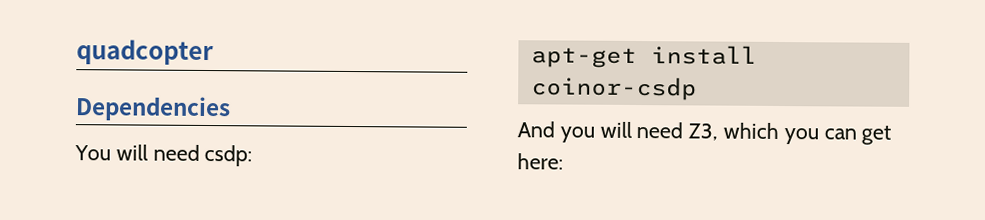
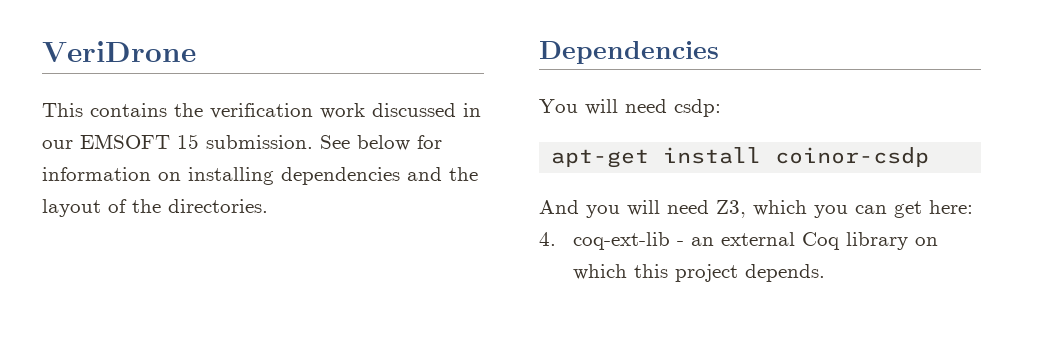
[76,39,214,66] quadcopter -> [42,41,196,62] [42,103,481,119] [42,134,442,151] [42,167,478,185] [42,199,268,217] VeriDrone // This contains the verification work discussed in our EMSOFT 15 submission. See below for information on installing dependencies and the layout of the directories.
(563, 161) none -> [539,232,939,250] [573,264,826,282] // 4. coq-ext-lib - an external Coq library on which this project depends.

